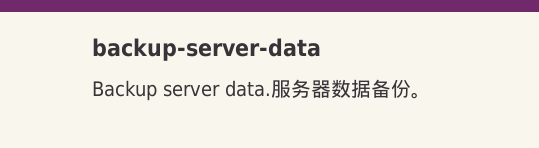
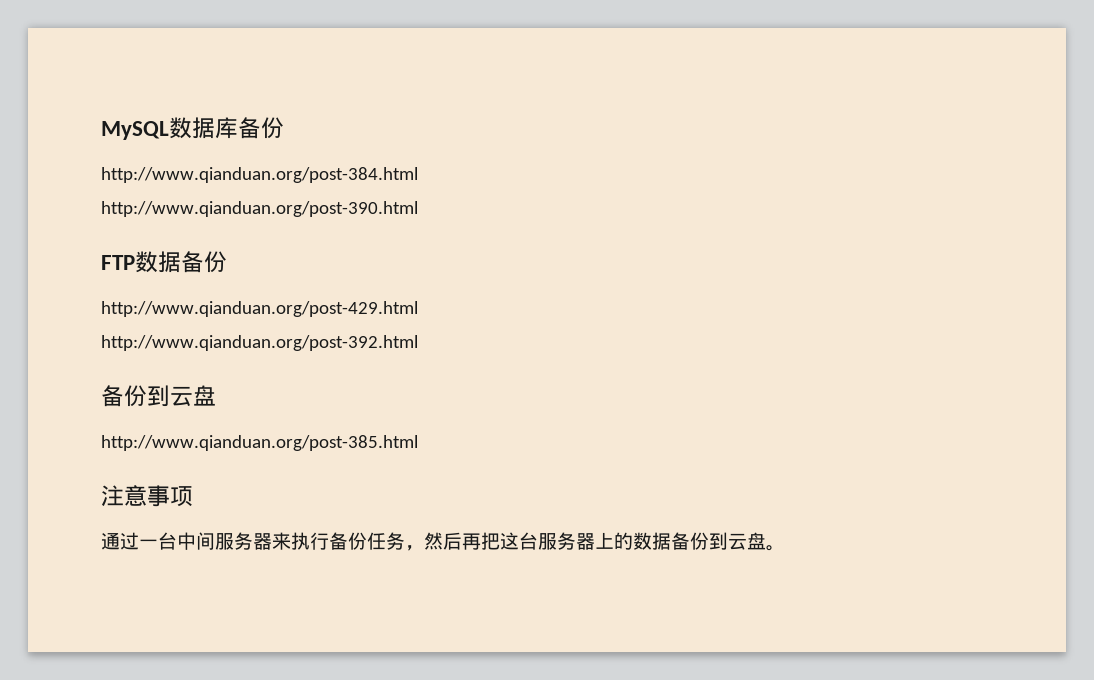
[92,38,321,61] [92,79,411,101] backup-server-data // Backup server data.服务器数据备份 -> [101,117,284,140] [101,167,418,183] [101,201,418,217] [101,251,227,273] [101,301,418,317] [101,335,418,351] [101,385,216,407] [101,435,418,451] [101,485,193,507] [101,532,766,551] MySQL数据库备份 // http://www.qianduan.org/post-384.html // http://www.qianduan.org/post-390.html // FTP数据备份 // http://www.qianduan.org/post-429.html // http://www.qianduan.org/post-392.html // 备份到云盘 // http://www.qianduan.org/post-385.html // 注意事项 // 通过一台中间服务器来执行备份任务，然后再把这台服务器上的数据备份到云盘

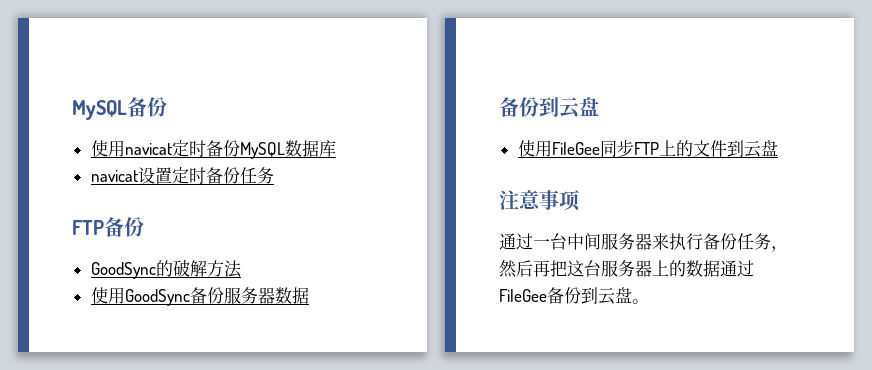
[101,117,284,140] [101,167,418,183] [101,201,418,217] [101,251,227,273] [101,301,418,317] [101,335,418,351] [101,385,216,407] [101,435,418,451] MySQL数据库备份 // http://www.qianduan.org/post-384.html // http://www.qianduan.org/post-390.html // FTP数据备份 // http://www.qianduan.org/post-429.html // http://www.qianduan.org/post-392.html // 备份到云盘 // http://www.qianduan.org/post-385.html -> [72,97,167,120] [90,140,336,159] [90,167,274,184] [72,217,144,237] [90,259,242,279] [90,287,309,306] [499,97,599,119] [517,139,778,158] MySQL备份 // 使用navicat定时备份MySQL数据库 // navicat设置定时备份任务 // FTP备份 // GoodSync的破解方法 // 使用GoodSync备份服务器数据 // 备份到云盘 // 使用FileGee同步FTP上的文件到云盘
(671, 541) none -> [720,260,754,277] [499,289,547,302] 通过FileGee

